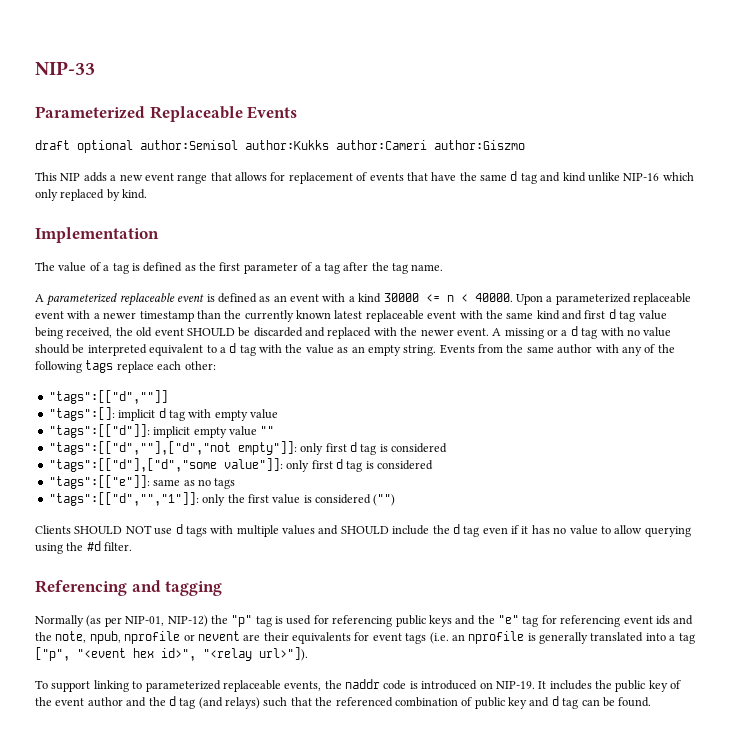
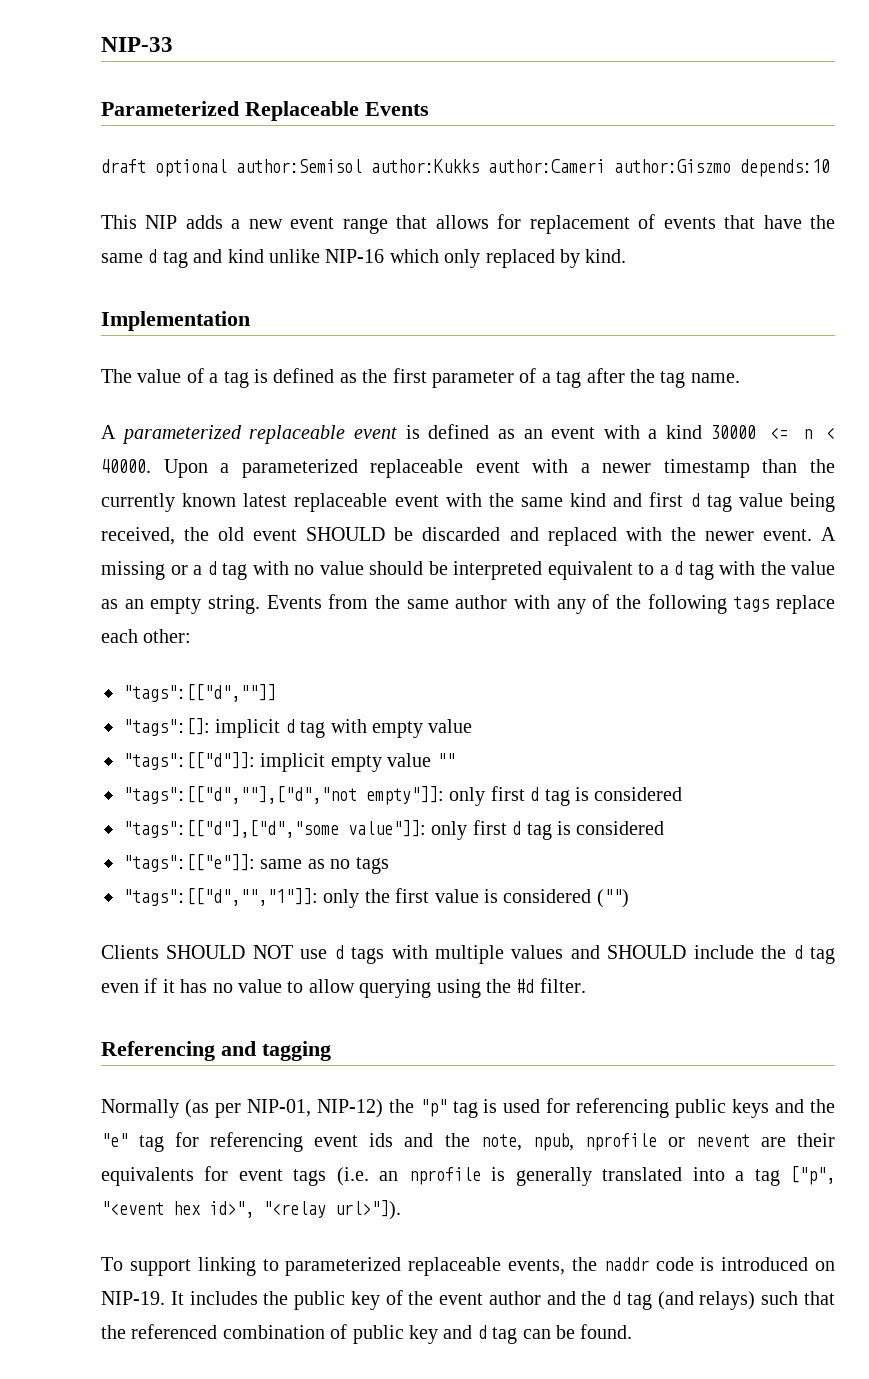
(525, 145) none -> [740,159,830,177] depends:10

